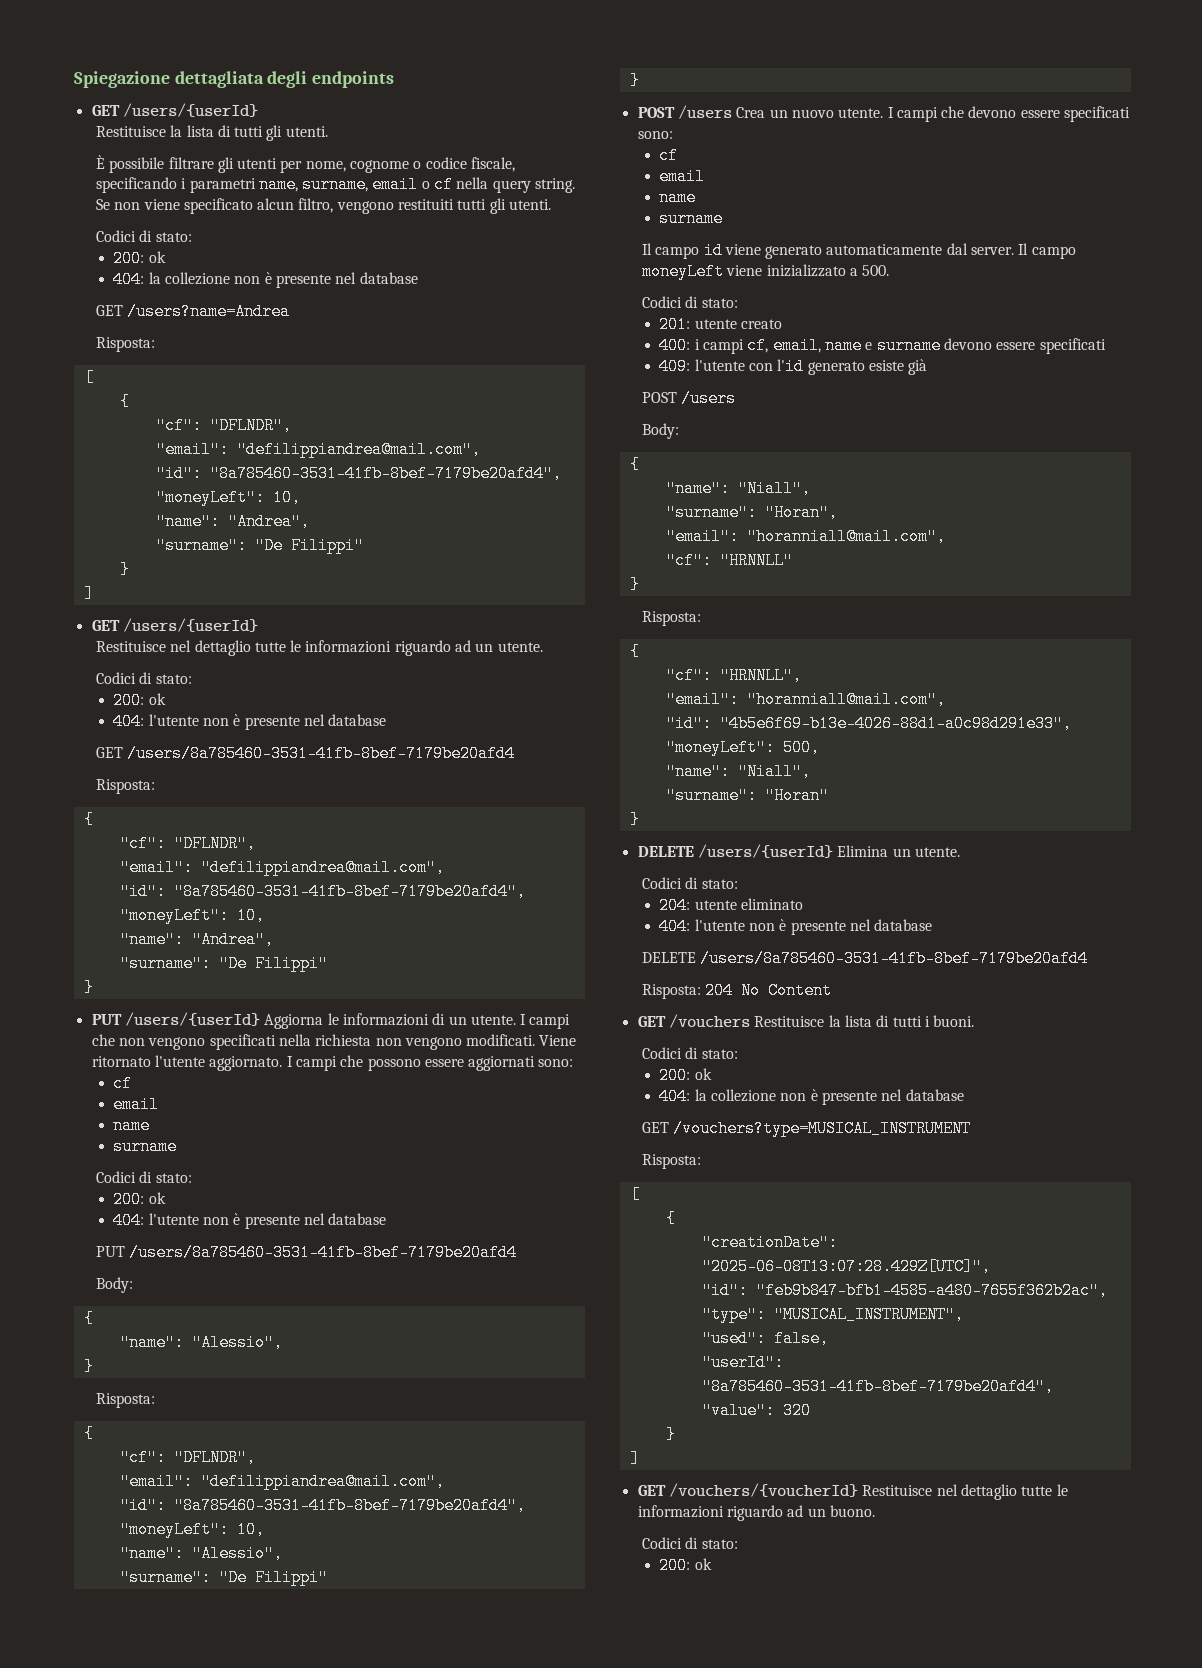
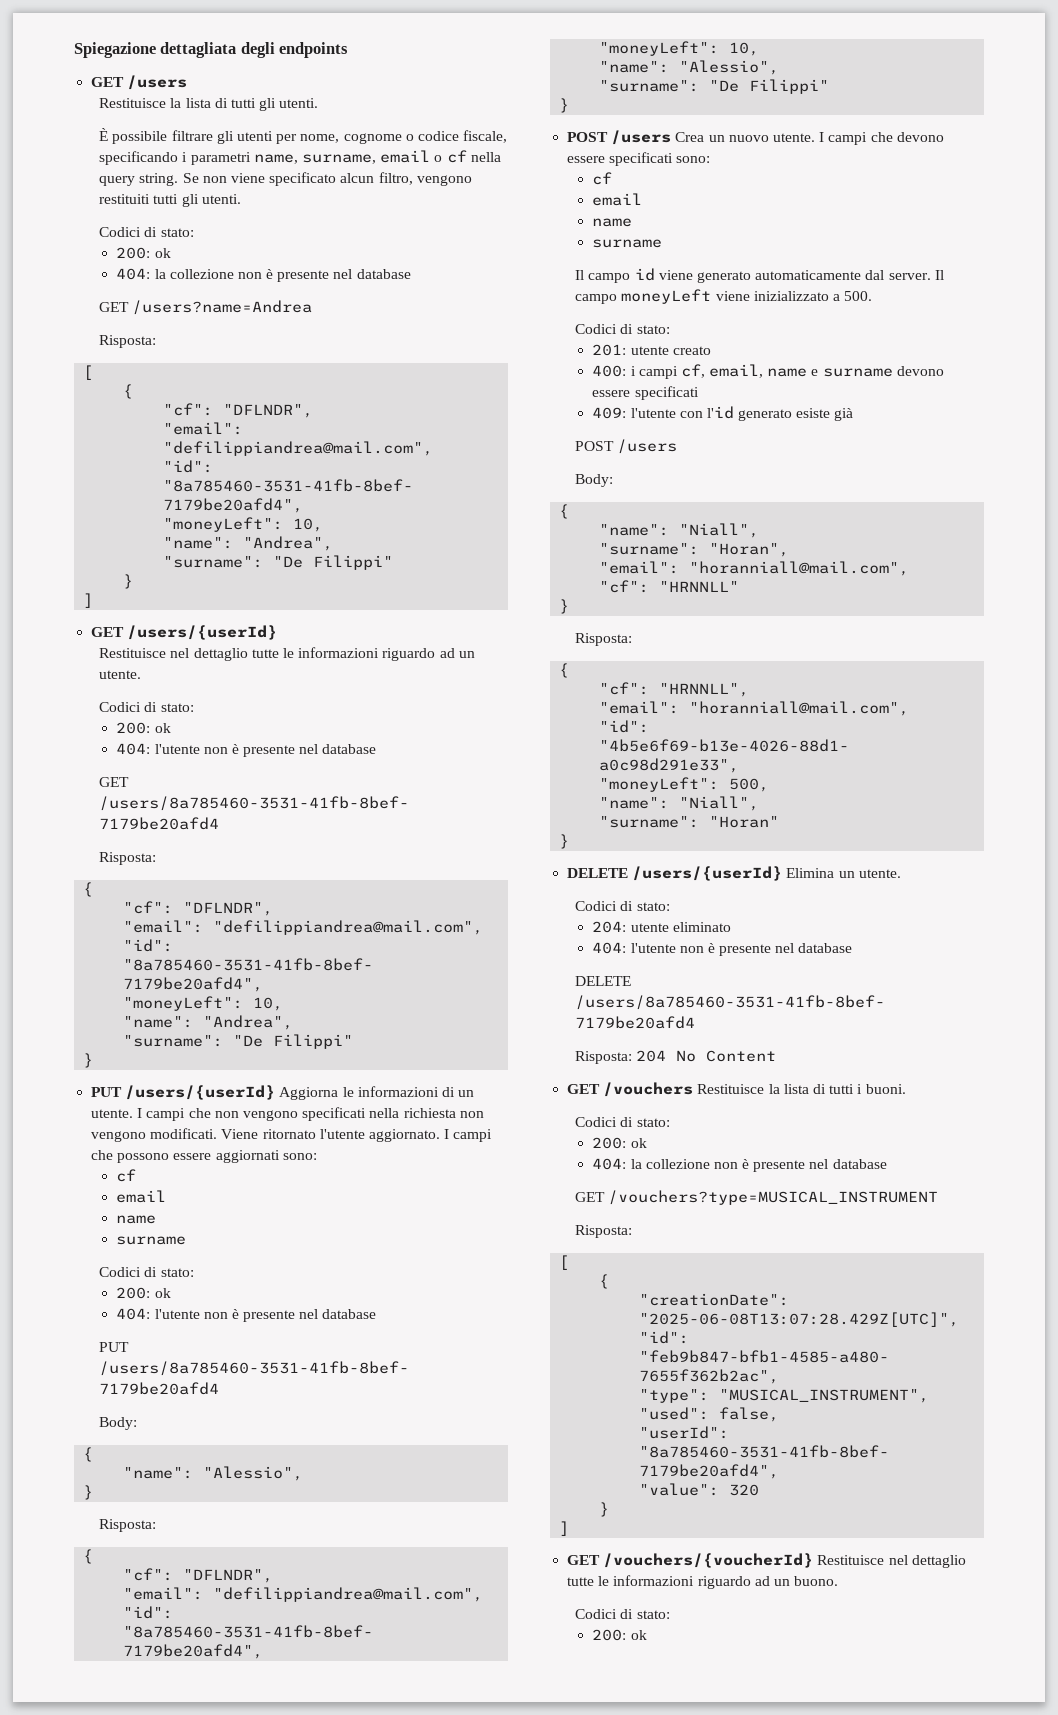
[122,103,258,117] /users/{userId} -> [127,75,188,90] /users

